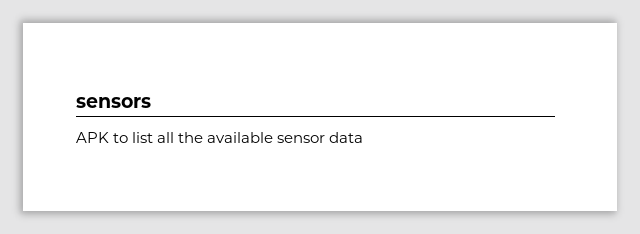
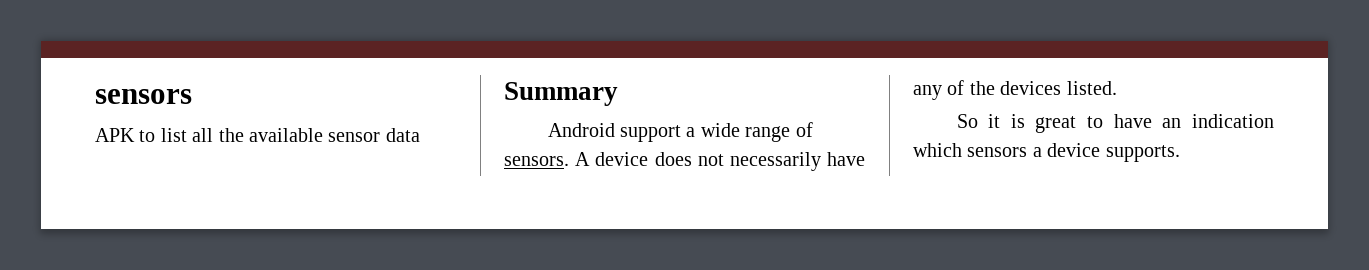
(364, 137) none -> [504,82,618,106] [547,122,813,142] [504,152,865,171] [913,80,1117,100] [956,114,1274,133] [913,143,1180,162] // Summary // Android support a wide range of sensors. A device does not necessarily have any of the devices listed. // So it is great to have an indication which sensors a device supports.

